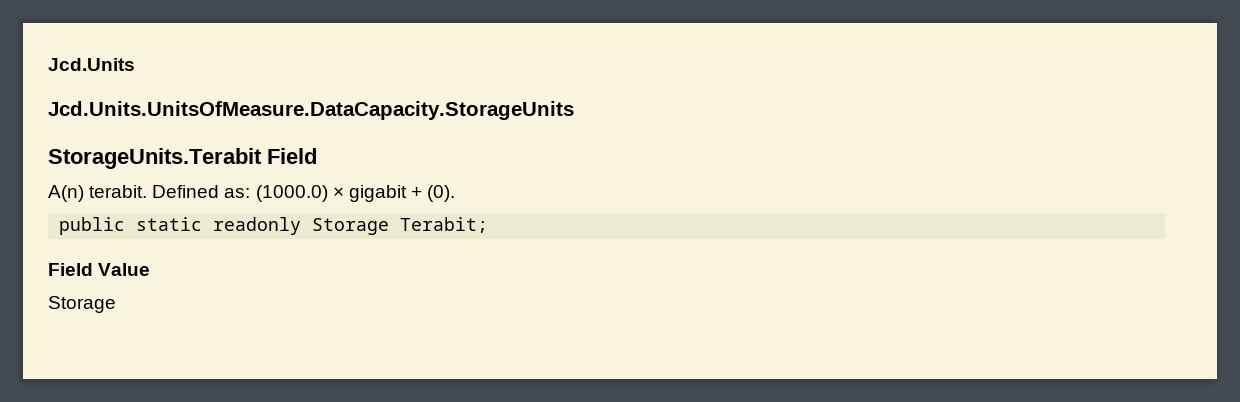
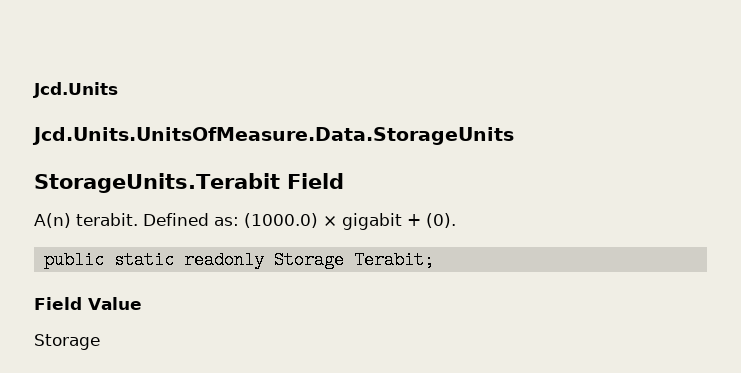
[48,101,574,120] Jcd.Units.UnitsOfMeasure.DataCapacity.StorageUnits -> [32,127,514,145] Jcd.Units.UnitsOfMeasure.Data.StorageUnits

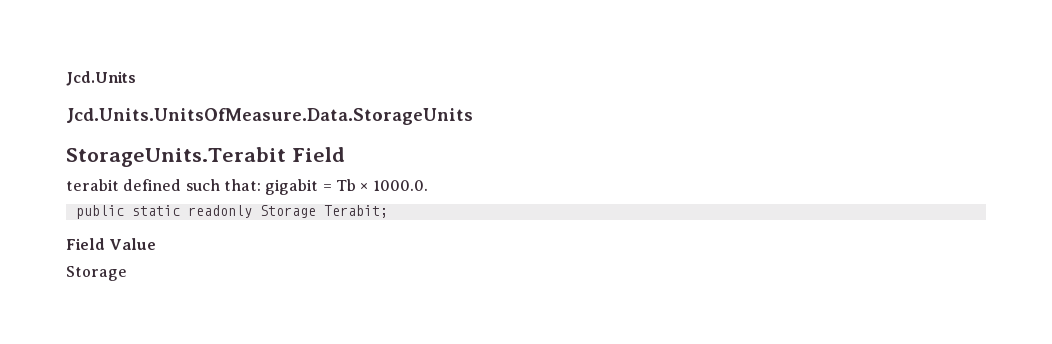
[34,213,456,230] A(n) terabit. Defined as: (1000.0) × gigabit + (0). -> [66,179,428,195] terabit defined such that: gigabit = Tb × 1000.0.

